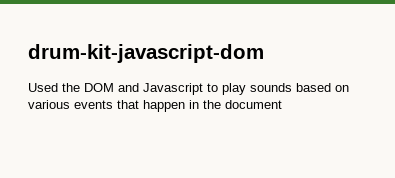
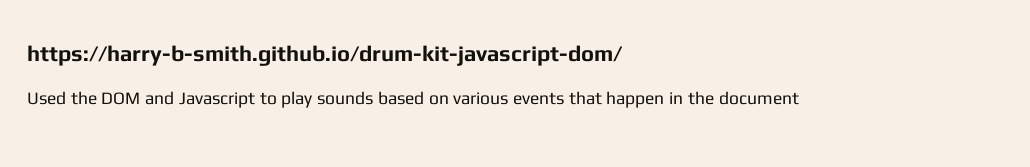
[28,44,264,63] drum-kit-javascript-dom -> [27,45,623,66] https://harry-b-smith.github.io/drum-kit-javascript-dom/

